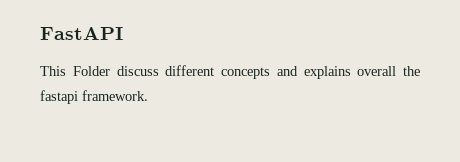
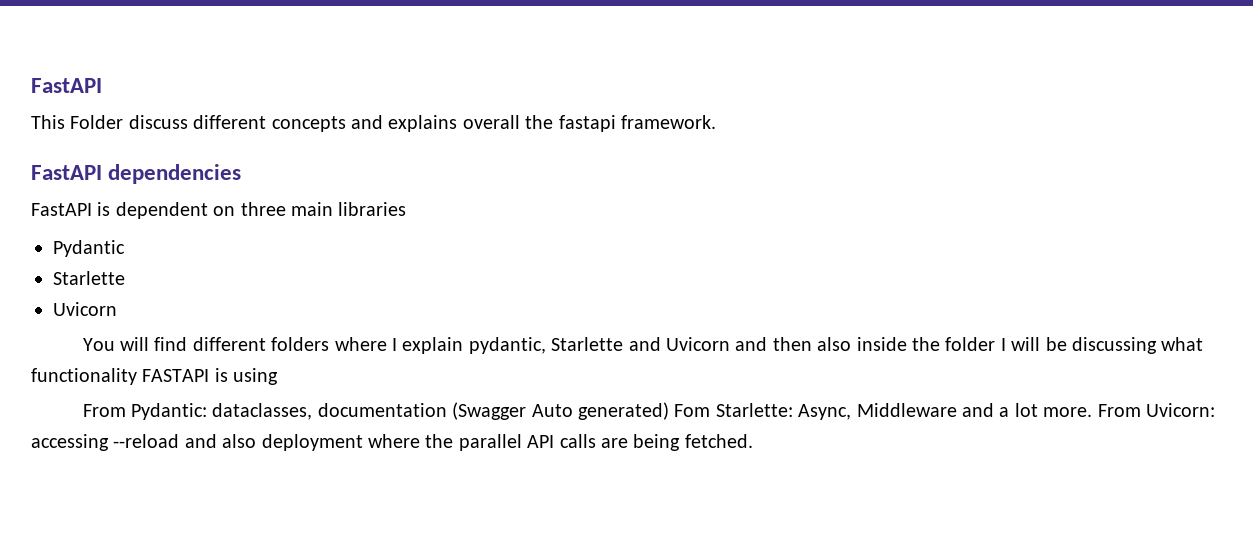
(148, 95) none -> [31,164,242,184] [31,202,407,219] [53,240,125,257] [53,271,125,285] [53,302,117,316] [82,337,1204,354] [31,368,279,385] [82,402,1215,420] [31,434,753,451] // FastAPI dependencies // FastAPI is dependent on three main libraries // Pydantic // Starlette // Uvicorn // You will find different folders where I explain pydantic, Starlette and Uvicorn and then also inside the folder I will be discussing what functionality FASTAPI is using // From Pydantic: dataclasses, documentation (Swagger Auto generated) Fom Starlette: Async, Middleware and a lot more. From Uvicorn: accessing --reload and also deployment where the parallel API calls are being fetched.

